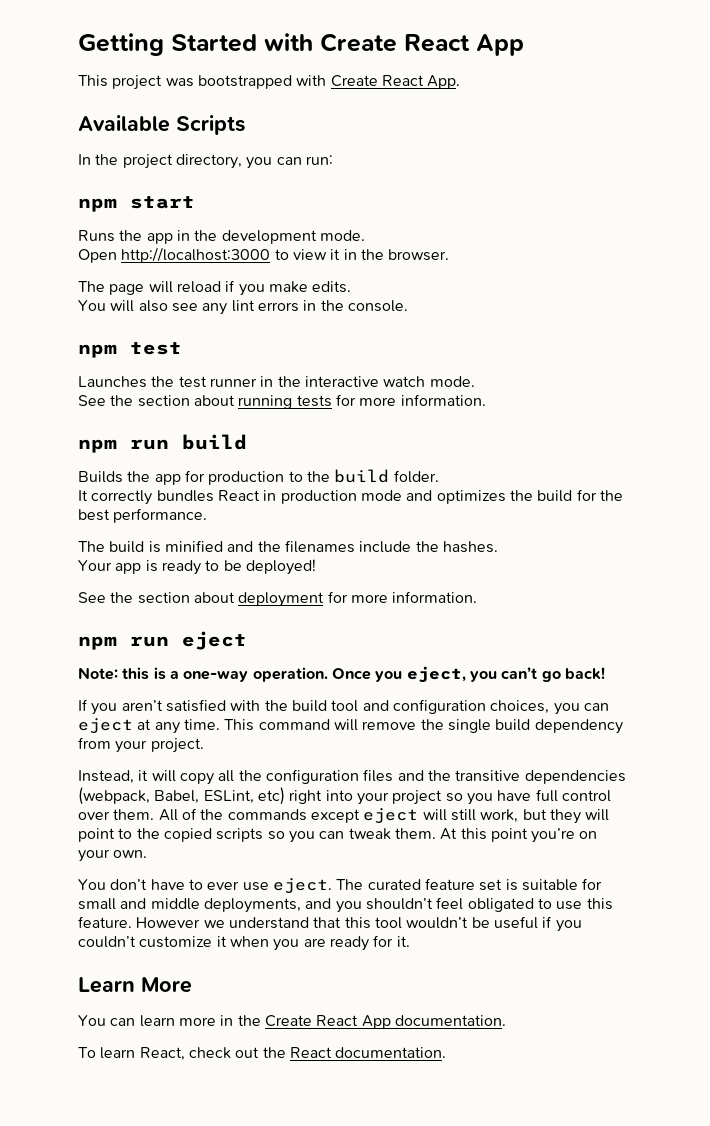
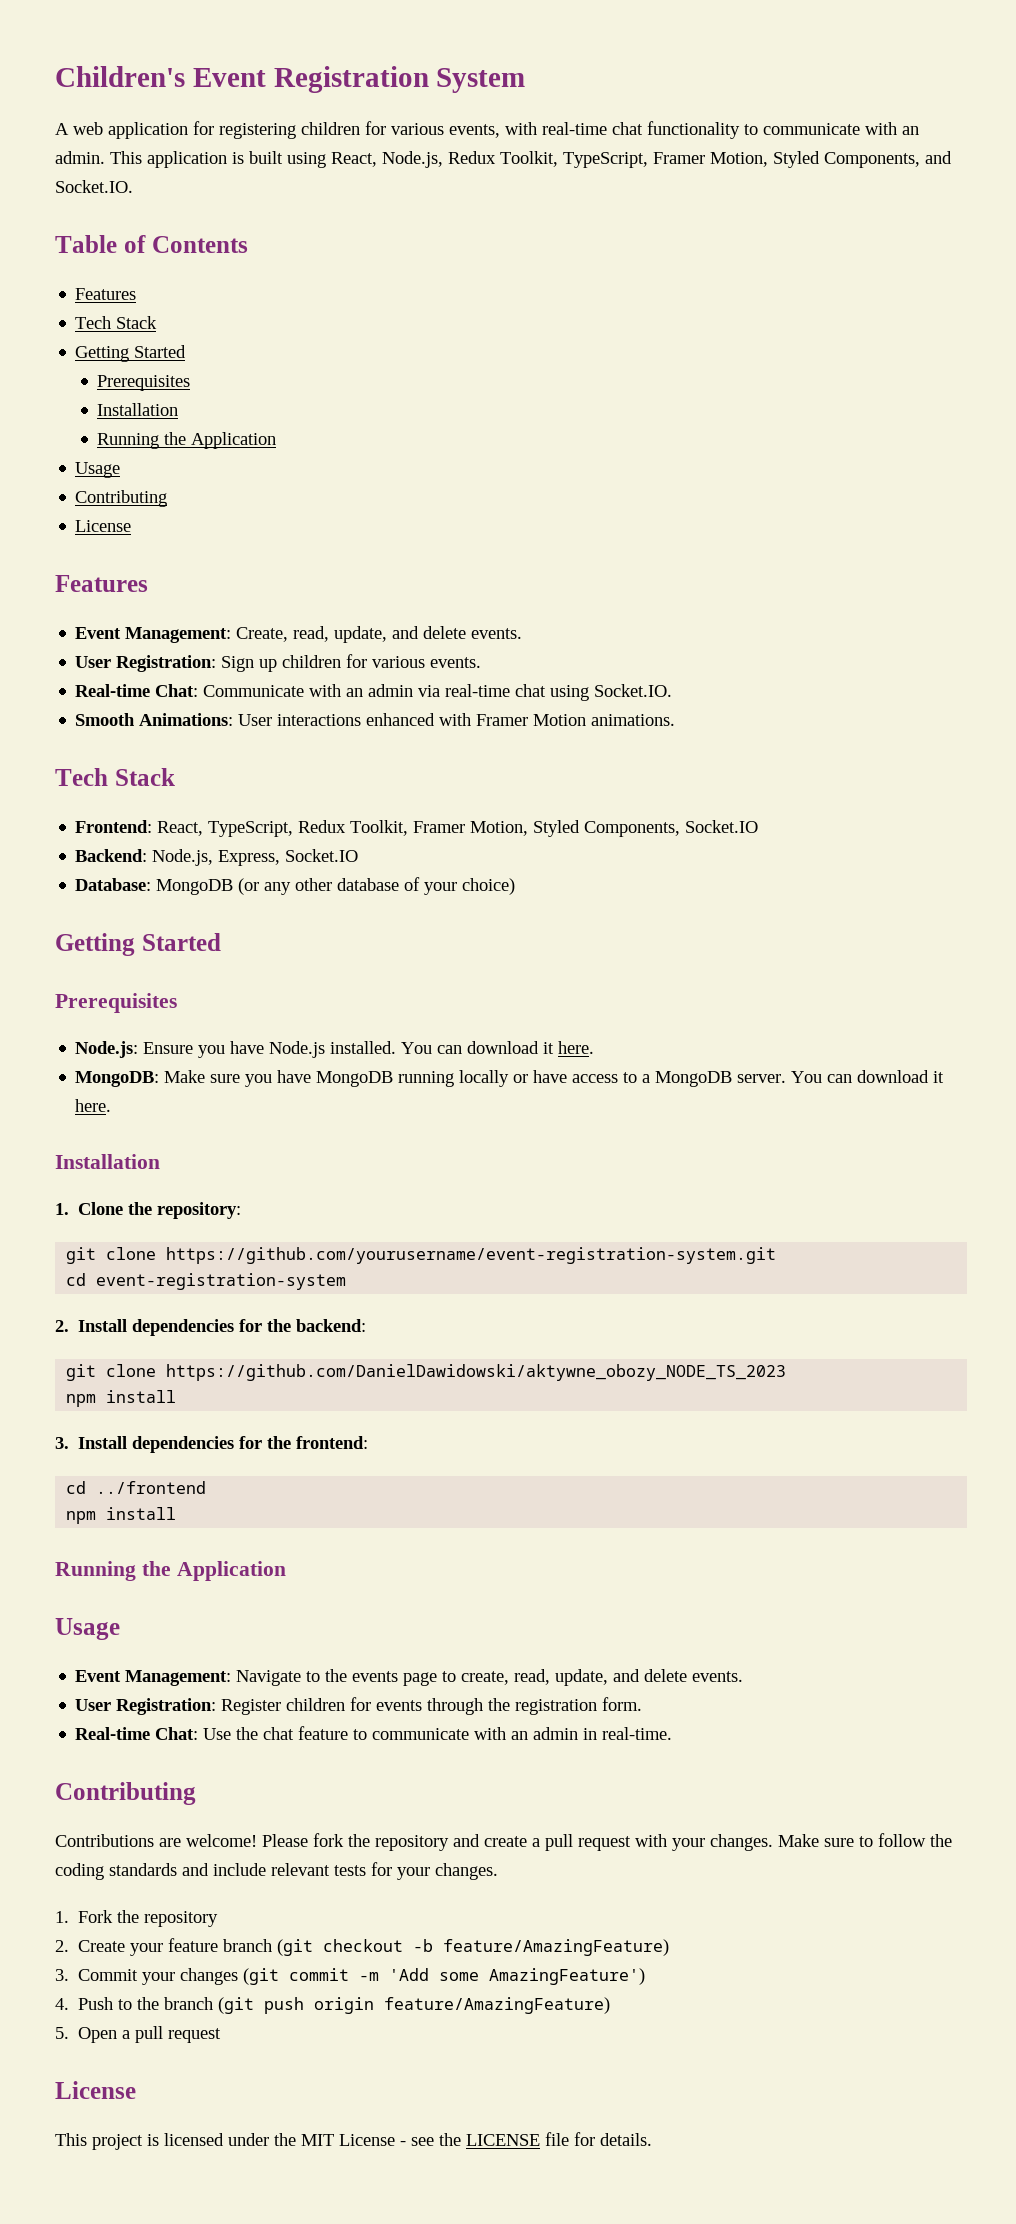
[78,33,524,56] [78,75,461,90] [78,115,245,135] [78,154,333,169] [78,196,195,212] [78,230,365,244] [78,247,450,263] [78,280,352,296] [78,300,408,315] [78,342,182,358] [78,376,475,388] [78,394,486,409] [78,434,247,453] [78,469,439,485] [78,489,623,505] [78,508,208,523] [78,540,498,553] [78,559,316,575] [78,591,478,607] [78,631,247,650] [78,666,605,683] [78,699,609,715] [78,718,623,734] [78,737,204,753] [78,769,626,785] [78,787,611,805] [78,808,610,824] [78,828,598,843] [78,849,148,862] [78,878,603,894] [78,897,613,913] [78,916,582,932] [78,935,410,951] [78,977,192,993] [78,1015,506,1029] [78,1047,447,1061] Getting Started with Create React App // This project was bootstrapped with Create React App. // Available Scripts // In the project directory, you can run: // npm start // Runs the app in the development mode. // Open http://localhost:3000 to view it in the browser. // The page will reload if you make edits. // You will also see any lint errors in the console. // npm test // Launches the test runner in the interactive watch mode. // See the section about running tests for more information. // npm run build // Builds the app for production to the build folder. // It correctly bundles React in production mode and optimizes the build for the best performance. // The build is minified and the filenames include the hashes. // Your app is ready to be deployed! // See the section about deployment for more information. // npm run eject // Note: this is a one-way operation. Once you eject, you can’t go back! // If you aren’t satisfied with the build tool and configuration choices, you can eject at any time. This command will remove the single build dependency from your project. // Instead, it will copy all the configuration files and the transitive dependencies (webpack, Babel, ESLint, etc) right into your project so you have full control over them. All of the commands except eject will still work, but they will point to the copied scripts so you can tweak them. At this point you’re on your own. // You don’t have to ever use eject. The curated feature set is suitable for small and middle deployments, and you shouldn’t feel obligated to use this feature. However we understand that this tool wouldn’t be useful if you couldn’t customize it when you are ready for it. // Learn More // You can learn more in the Create React App documentation. // To learn React, check out the React documentation. -> [55,66,526,93] [55,121,919,139] [55,151,952,168] [55,180,133,193] [55,235,248,253] [75,288,137,300] [75,316,158,329] [75,345,187,362] [97,375,191,391] [97,403,179,416] [97,432,277,449] [75,462,121,478] [75,490,168,507] [75,520,132,532] [55,575,148,592] [75,626,523,643] [75,654,482,672] [75,684,673,701] [75,713,676,726] [55,768,175,786] [75,820,759,837] [75,849,359,866] [75,877,516,895] [55,933,221,956] [55,993,177,1013] [75,1041,595,1058] [75,1070,945,1087] [75,1099,112,1112] [55,1154,160,1169] [55,1202,242,1219] [66,1247,777,1264] [66,1273,347,1290] [55,1319,367,1336] [66,1364,787,1381] [66,1390,177,1407] [55,1436,369,1453] [66,1481,207,1494] [66,1507,177,1524] [55,1561,286,1581] [55,1618,120,1640] [75,1669,744,1686] [75,1697,643,1715] [75,1726,673,1740] [55,1782,196,1805] [55,1833,952,1851] [55,1862,498,1880] [55,1910,219,1927] [55,1938,670,1956] [55,1968,646,1985] [55,1997,611,2014] [55,2026,222,2043] [55,2081,136,2099] [55,2132,652,2150] Children's Event Registration System // A web application for registering children for various events, with real-time chat functionality to communicate with an admin. This application is built using React, Node.js, Redux Toolkit, TypeScript, Framer Motion, Styled Components, and Socket.IO. // Table of Contents // Features // Tech Stack // Getting Started // Prerequisites // Installation // Running the Application // Usage // Contributing // License // Features // Event Management: Create, read, update, and delete events. // User Registration: Sign up children for various events. // Real-time Chat: Communicate with an admin via real-time chat using Socket.IO. // Smooth Animations: User interactions enhanced with Framer Motion animations. // Tech Stack // Frontend: React, TypeScript, Redux Toolkit, Framer Motion, Styled Components, Socket.IO // Backend: Node.js, Express, Socket.IO // Database: MongoDB (or any other database of your choice) // Getting Started // Prerequisites // Node.js: Ensure you have Node.js installed. You can download it here. // MongoDB: Make sure you have MongoDB running locally or have access to a MongoDB server. You can download it here. // Installation // 1. Clone the repository: // git clone https://github.com/yourusername/event-registration-system.git // cd event-registration-system // 2. Install dependencies for the backend: // git clone https://github.com/DanielDawidowski/aktywne_obozy_NODE_TS_2023 // npm install // 3. Install dependencies for the frontend: // cd ../frontend // npm install // Running the Application // Usage // Event Management: Navigate to the events page to create, read, update, and delete events. // User Registration: Register children for events through the registration form. // Real-time Chat: Use the chat feature to communicate with an admin in real-time. // Contributing // Contributions are welcome! Please fork the repository and create a pull request with your changes. Make sure to follow the coding standards and include relevant tests for your changes. // 1. Fork the repository // 2. Create your feature branch (git checkout -b feature/AmazingFeature) // 3. Commit your changes (git commit -m 'Add some AmazingFeature') // 4. Push to the branch (git push origin feature/AmazingFeature) // 5. Open a pull request // License // This project is licensed under the MIT License - see the LICENSE file for details.

